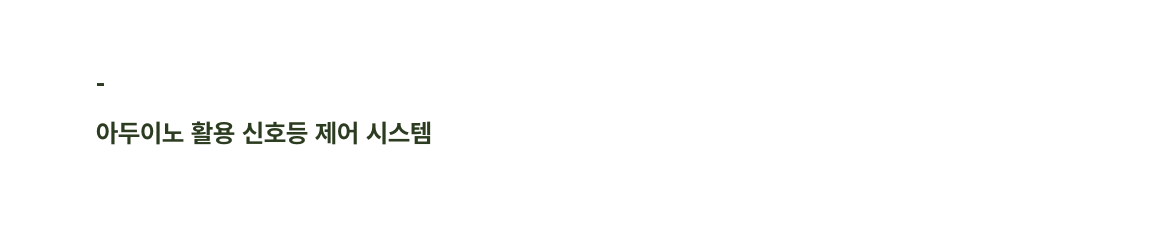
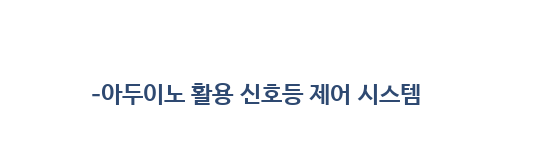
[96,83,106,92] [96,121,184,145] - // 아두이노 -> [91,84,185,105] -아두이노

